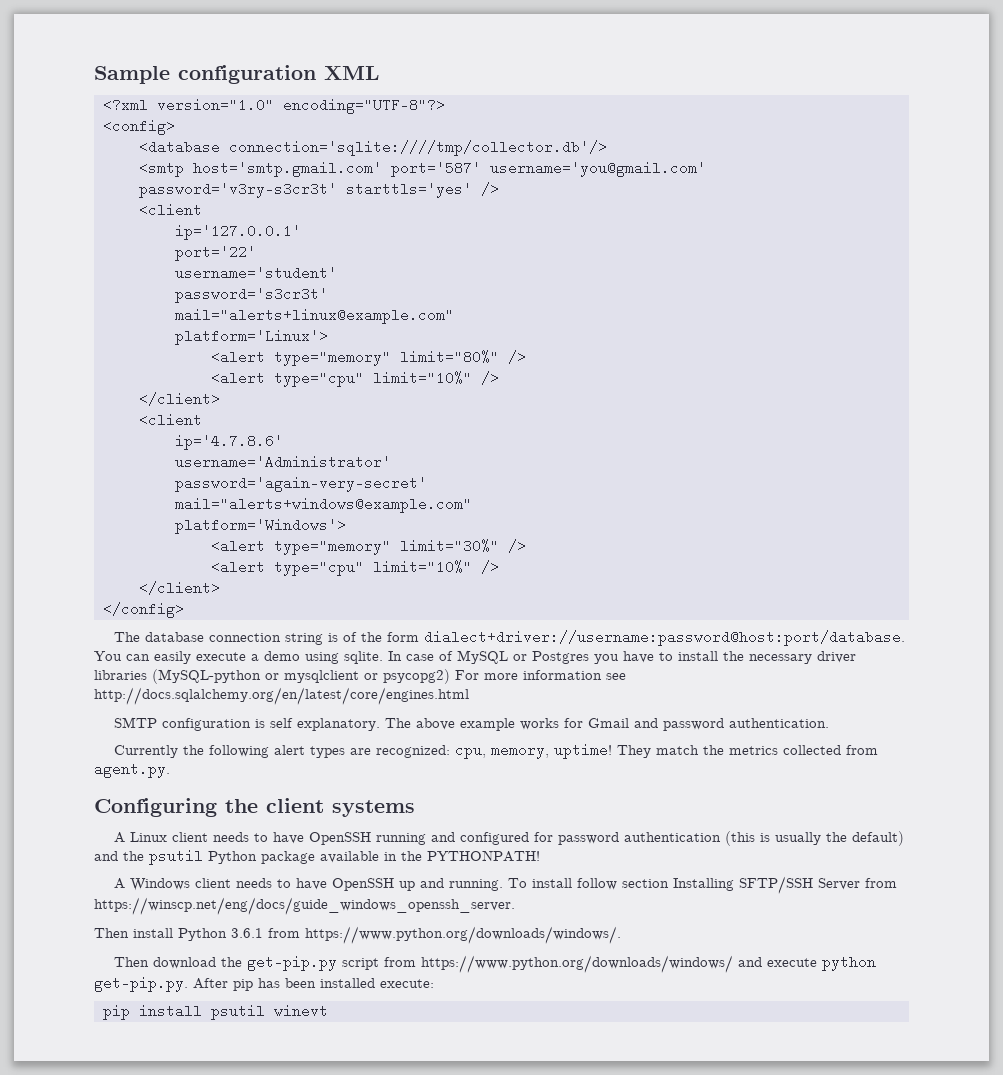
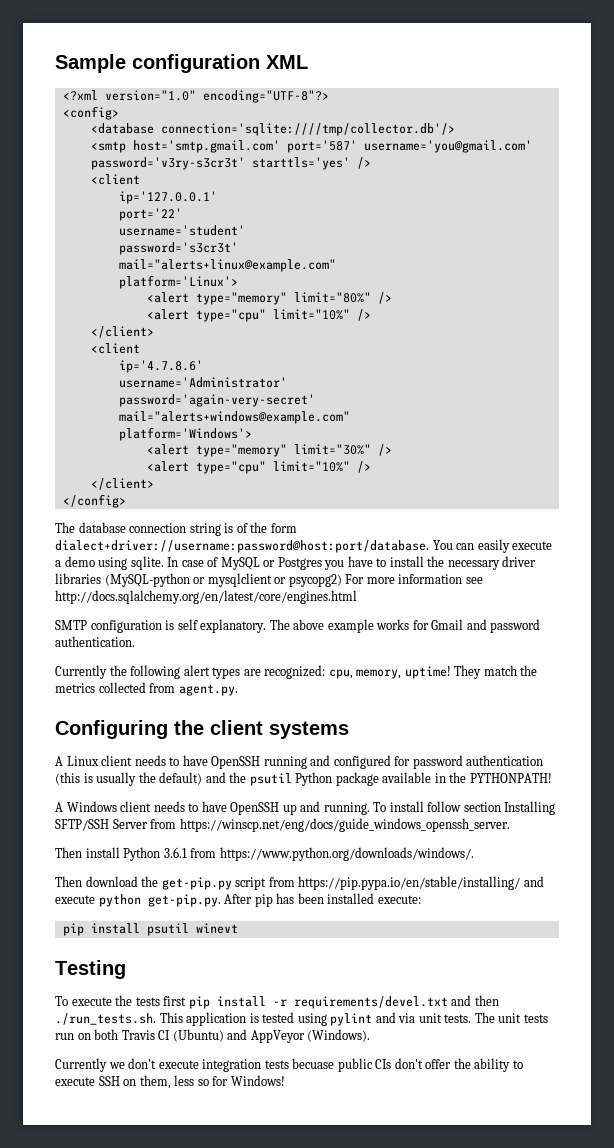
[420,955,733,973] https://www.python.org/downloads/windows/ -> [298,876,521,890] https://pip.pypa.io/en/stable/installing/
(328, 1011) none -> [55,960,126,979] [55,995,499,1009] [55,1012,548,1026] [55,1029,371,1043] [55,1058,523,1072] [55,1075,285,1089] // Testing // To execute the tests first pip install -r requirements/devel.txt and then ./run_tests.sh. This application is tested using pylint and via unit tests. The unit tests run on both Travis CI (Ubuntu) and AppVeyor (Windows). // Currently we don't execute integration tests becuase public CIs don't offer the ability to execute SSH on them, less so for Windows!

